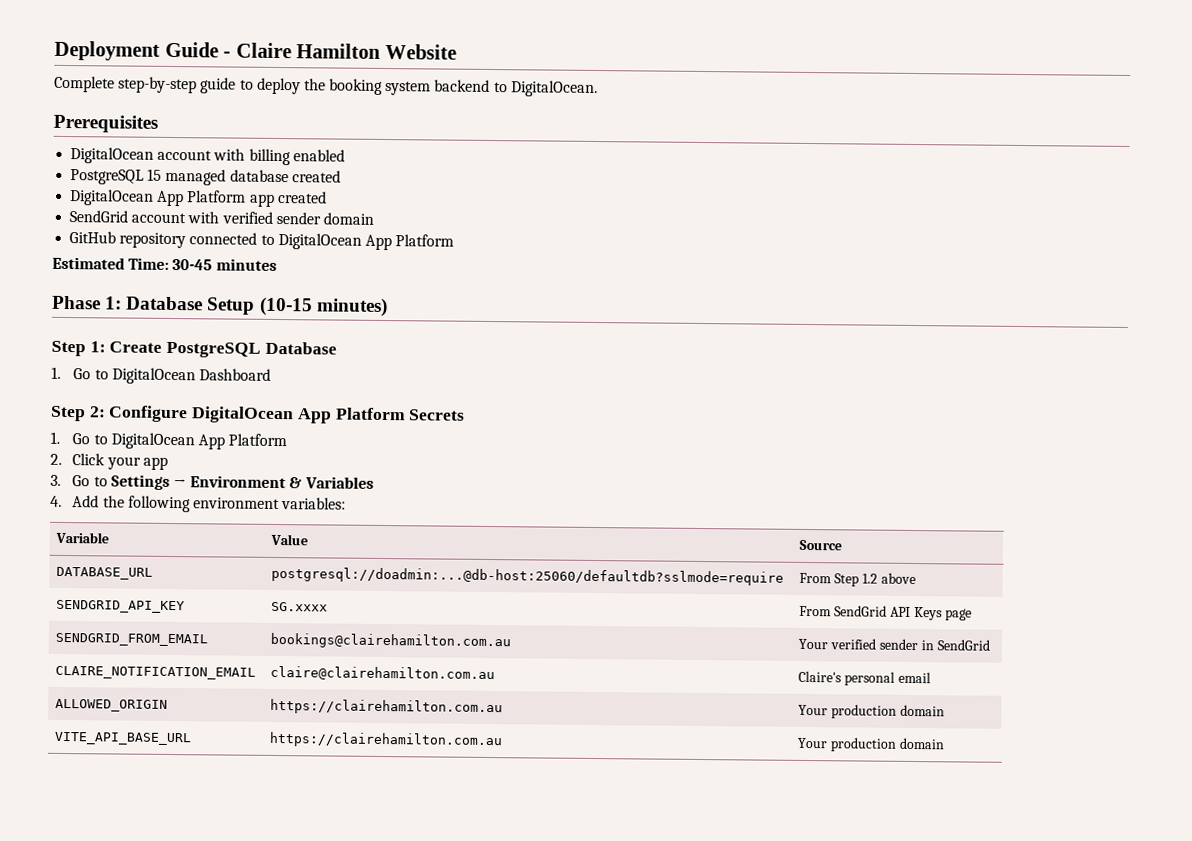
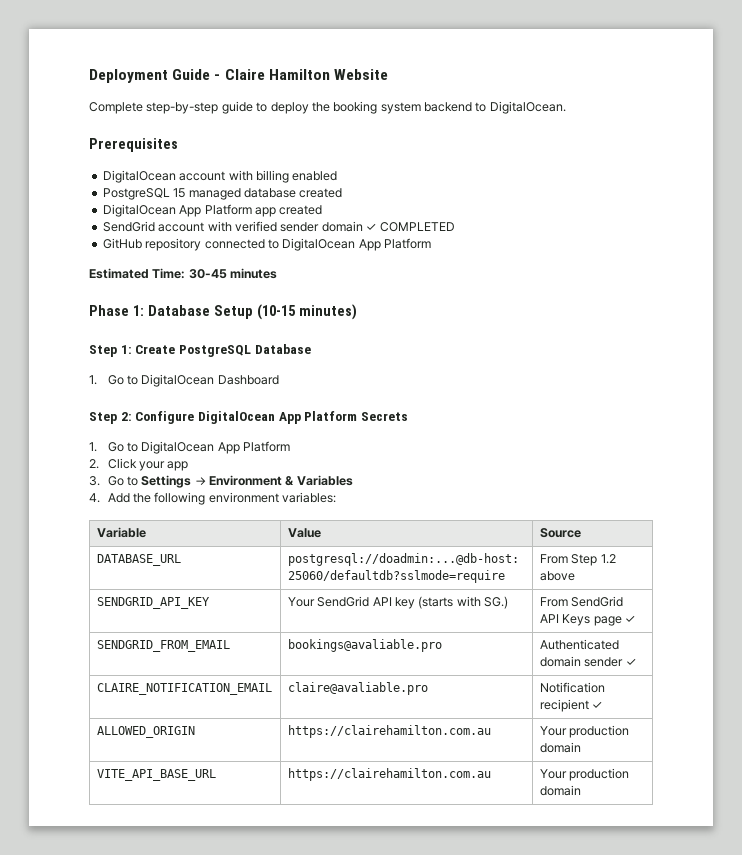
(374, 218) none -> [366,222,456,232] ✓ COMPLETED
[271,601,329,612] SG.xxxx -> [287,596,509,609] Your SendGrid API key (starts with SG.)
(972, 614) none -> [624,615,636,623] ✓
[270,632,512,650] [798,638,990,651] [55,665,257,680] [270,665,496,682] [798,670,931,686] bookings@clairehamilton.com.au | Your verified sender in SendGrid // CLAIRE_NOTIFICATION_EMAIL | claire@clairehamilton.com.au | Claire's personal email -> [287,639,442,652] [539,639,619,650] [539,656,637,667] [96,683,272,695] [287,682,428,695] [539,682,605,693] [539,699,604,712] bookings@avaliable.pro | Authenticated domain sender ✓ // CLAIRE_NOTIFICATION_EMAIL | claire@avaliable.pro | Notification recipient ✓

